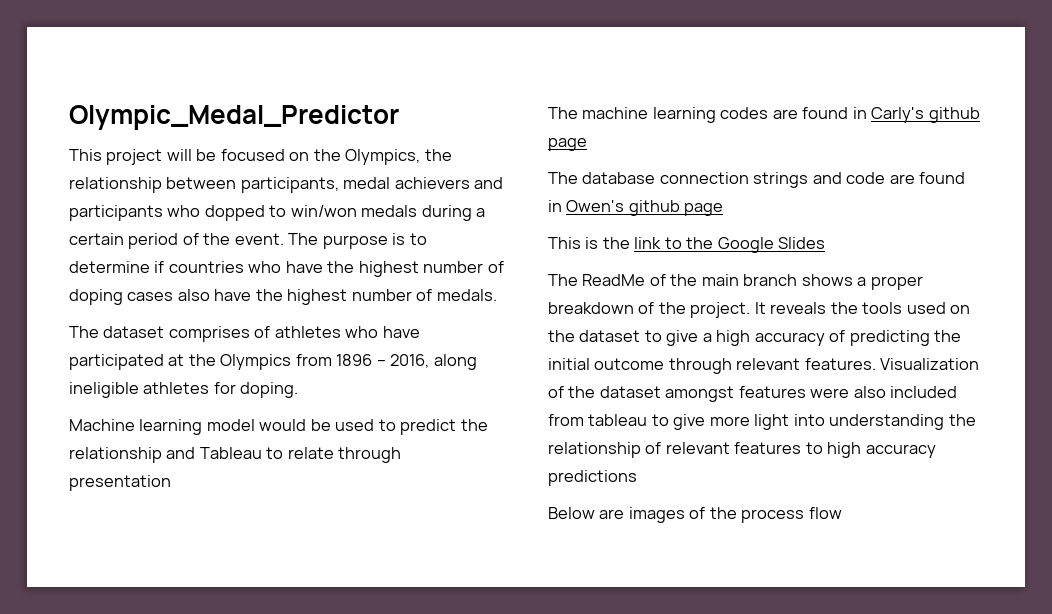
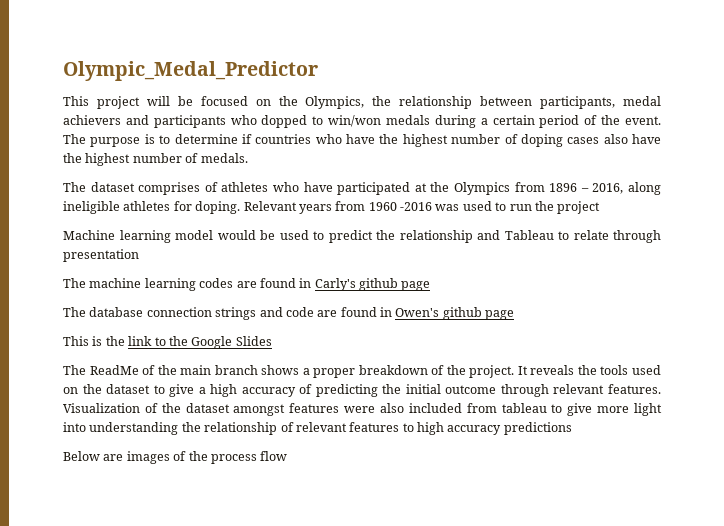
(299, 390) none -> [243,201,601,214] Relevant years from 1960 -2016 was used to run the project

